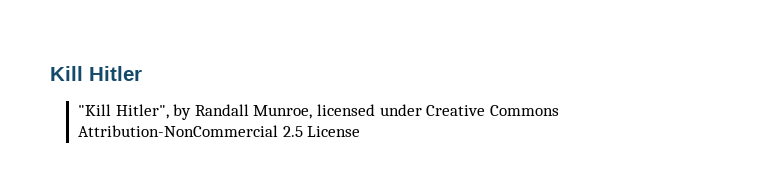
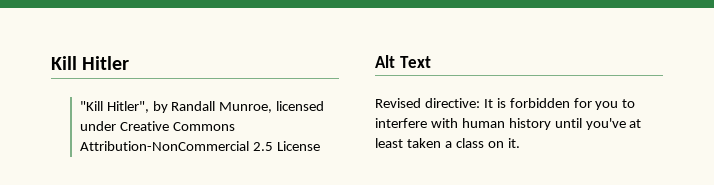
(361, 131) none -> [375,55,431,68] [375,98,636,110] [375,118,642,130] [375,138,520,148] // Alt Text // Revised directive: It is forbidden for you to interfere with human history until you've at least taken a class on it.

